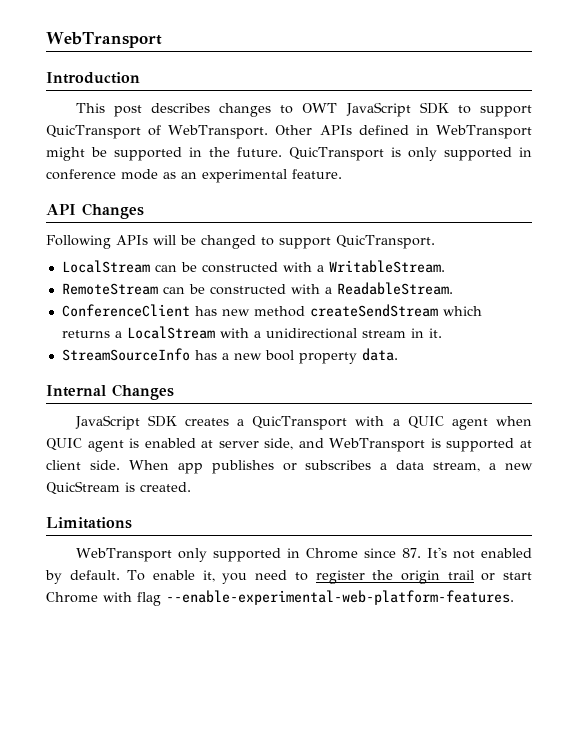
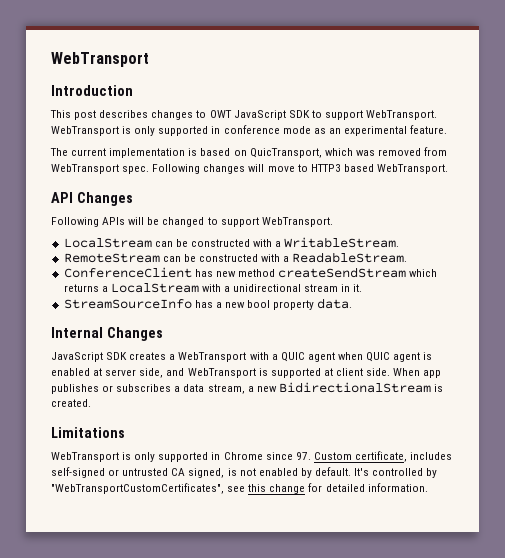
[46,125,533,139] [46,147,385,161] QuicTransport of WebTransport. Other APIs defined in WebTransport might be supported in the future. QuicTransport -> [366,110,438,120] [51,126,119,136] WebTransport. WebTransport
(342, 174) none -> [50,147,448,158] [51,164,448,174] // The current implementation is based on QuicTransport, which was removed from WebTransport spec. Following changes will move to HTTP3 based WebTransport.
[336,235,435,249] QuicTransport. -> [261,217,333,227] WebTransport.
[252,416,348,430] QuicTransport -> [178,352,247,362] WebTransport
[46,481,120,495] QuicStream -> [278,382,431,393] BidirectionalStream
(172, 555) none -> [122,452,132,460] is
[401,547,532,559] [45,570,533,584] [46,590,514,606] 87. It's not enabled by default. To enable it, you need to register the origin trail or start Chrome with flag --enable-experimental-web-platform-features. -> [295,451,453,462] [51,467,438,478] [51,483,428,494] 97. Custom certificate, includes self-signed or untrusted CA signed, is not enabled by default. It's controlled by "WebTransportCustomCertificates", see this change for detailed information.

